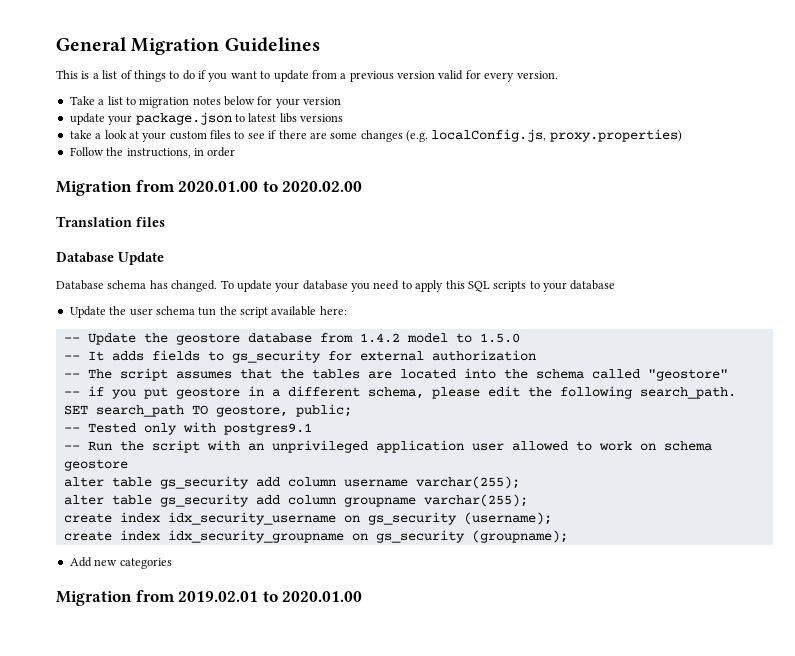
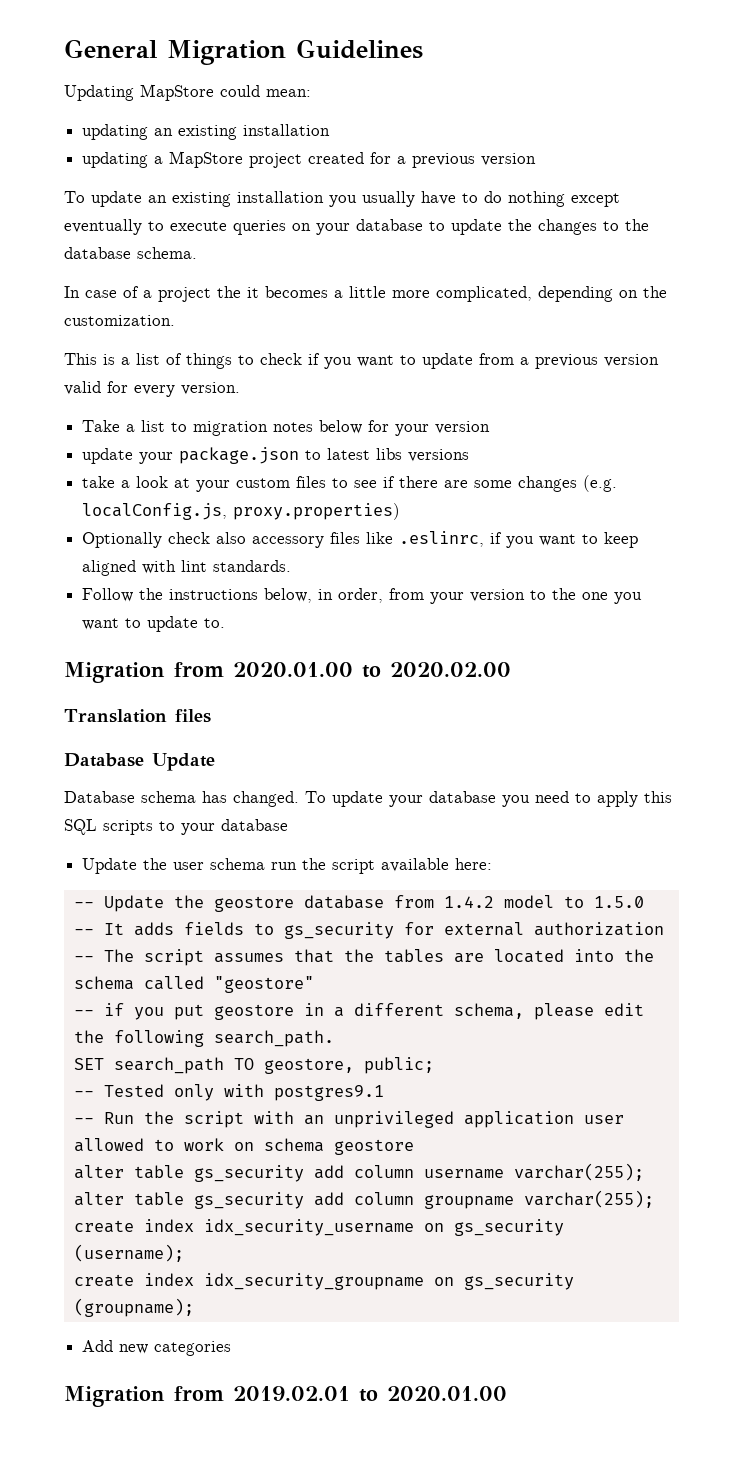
(320, 44) none -> [64,84,311,101] [82,124,331,140] [82,151,537,168] [64,191,620,207] [64,219,649,235] [64,247,197,259] [64,286,667,302] [64,315,175,326] // Updating MapStore could mean: // updating an existing installation // updating a MapStore project created for a previous version // To update an existing installation you usually have to do nothing except eventually to execute queries on your database to update the changes to the database schema. // In case of a project the it becomes a little more complicated, depending on the customization.
[182,70,195,80] do -> [260,353,302,365] check
[69,147,236,158] Follow the instructions, in order -> [82,531,639,548] [82,560,292,576] [82,588,643,604] [82,616,226,632] Optionally check also accessory files like .eslinrc, if you want to keep aligned with lint standards. // Follow the instructions below, in order, from your version to the one you want to update to.
[198,307,217,316] tun -> [271,862,298,870] run

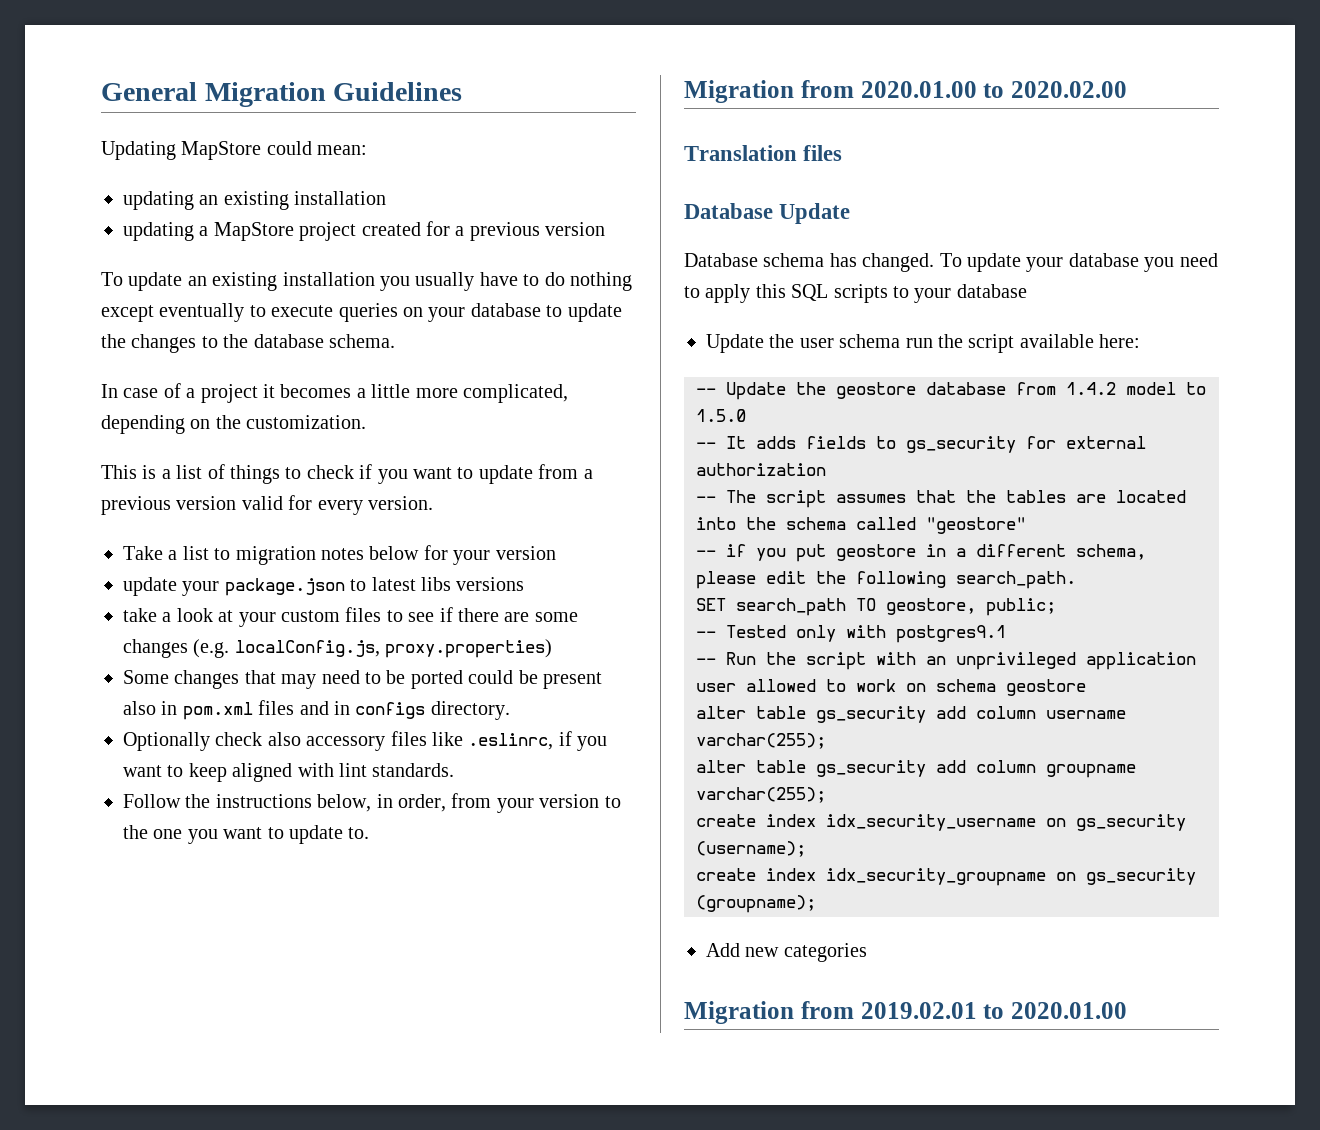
[217,286,241,298] the -> (258, 393) none
(401, 511) none -> [123,670,602,689] [123,700,510,720] // Some changes that may need to be ported could be present also in pom.xml files and in configs directory.

